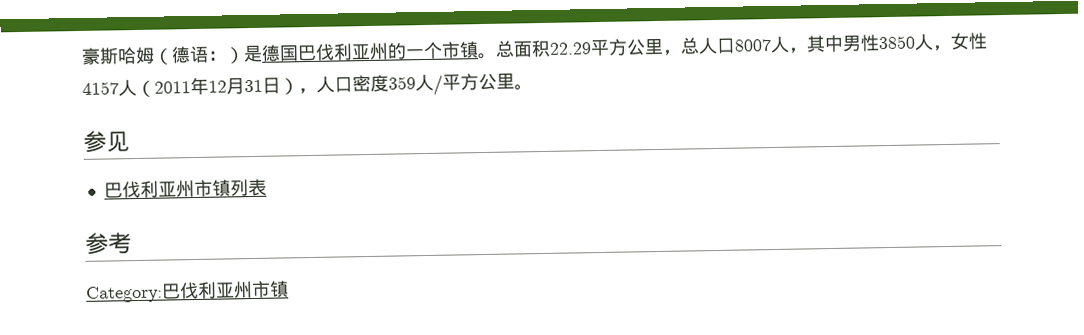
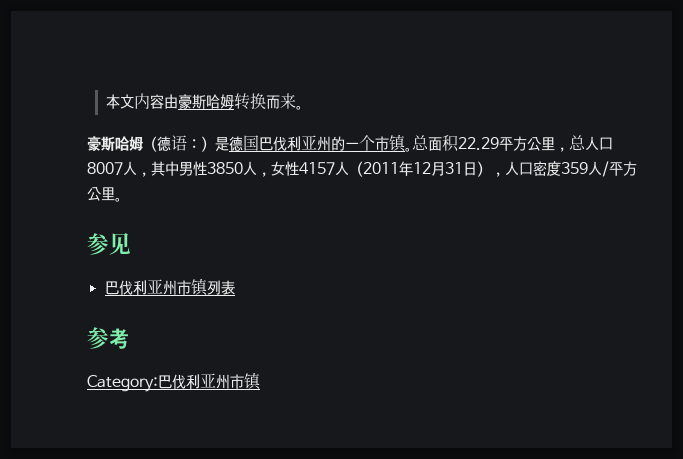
(81, 56) none -> [106,93,304,110] 本文内容由豪斯哈姆转换而来。 //

